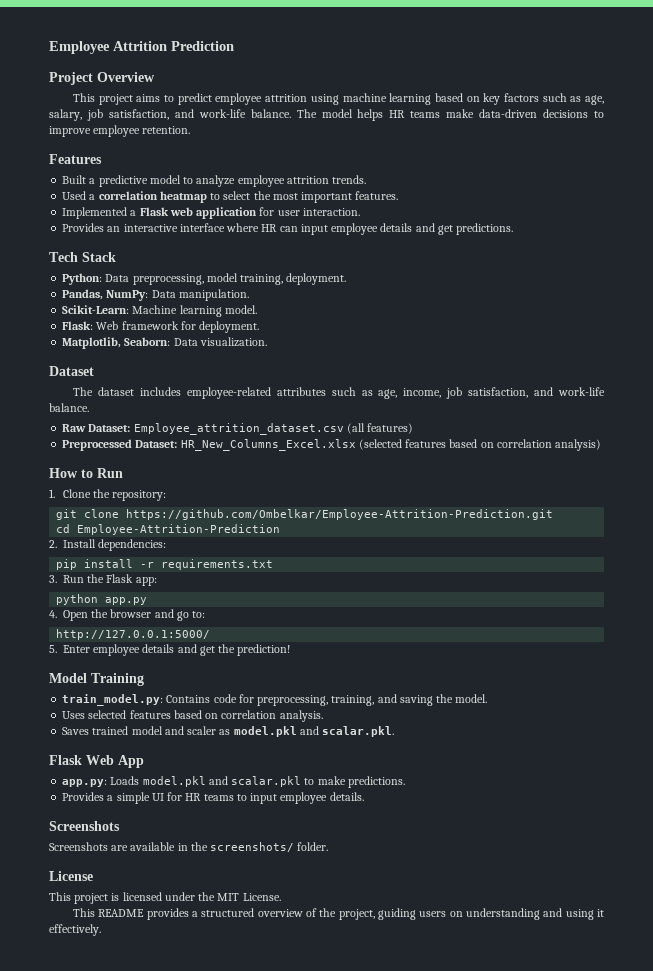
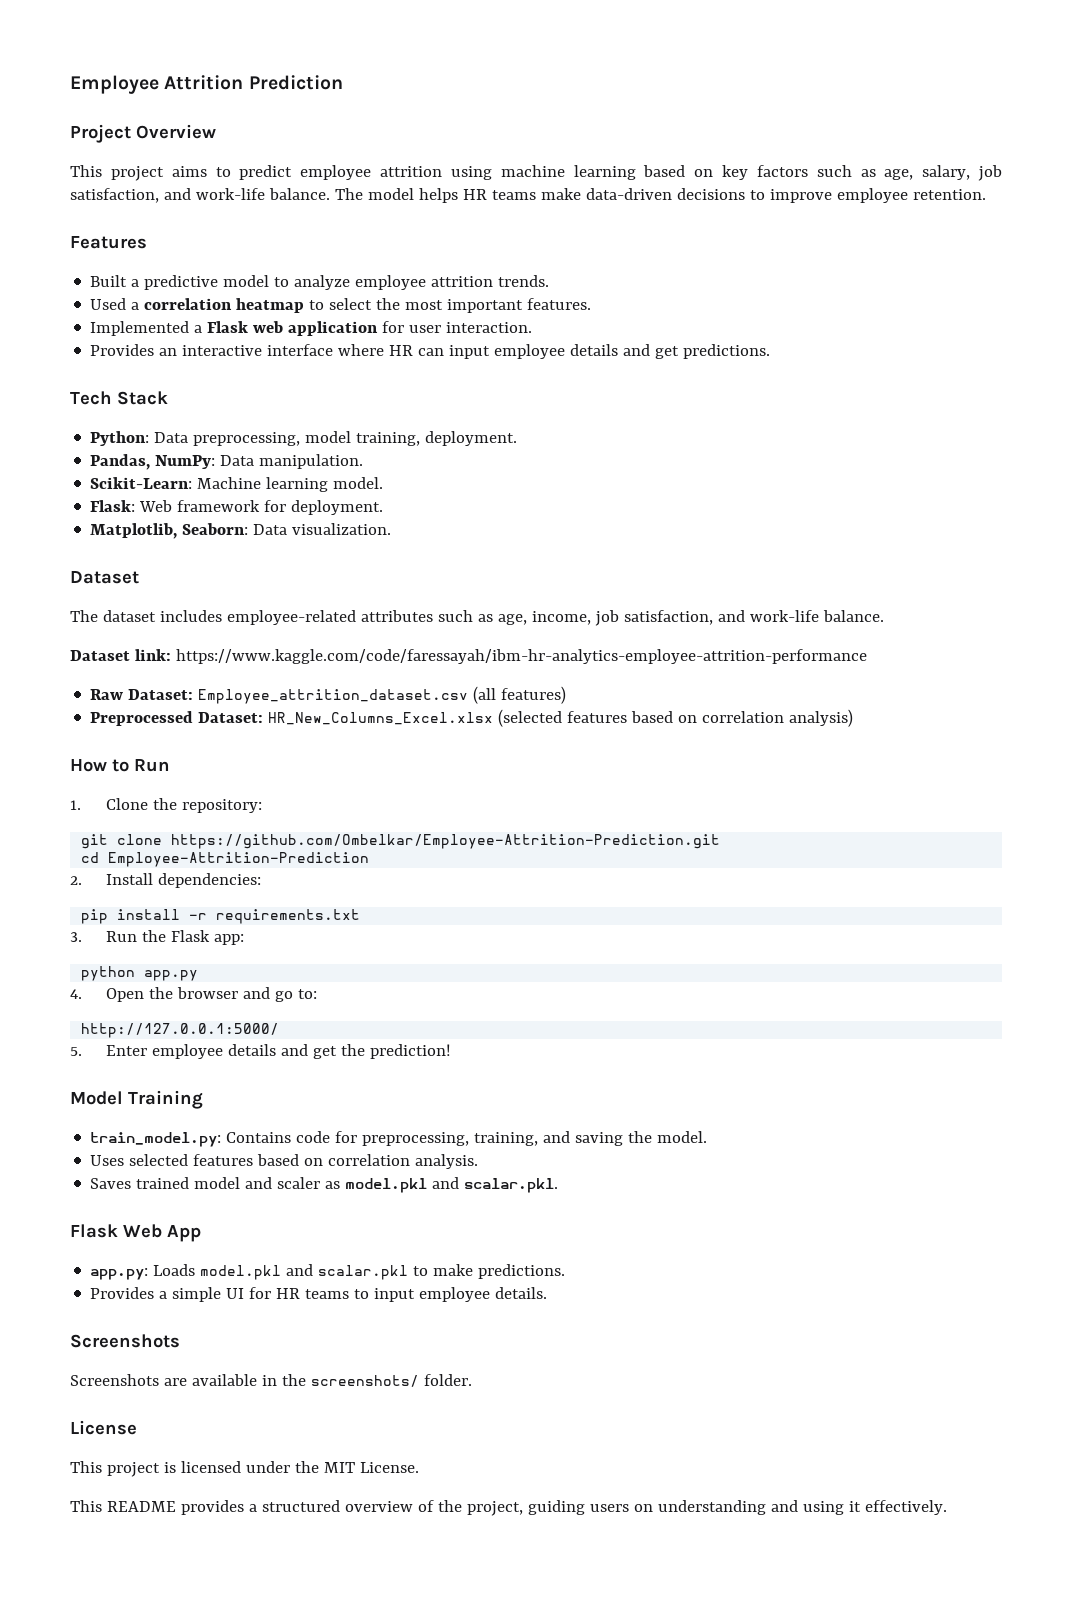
(89, 407) none -> [70,649,867,664] // Dataset link: https://www.kaggle.com/code/faressayah/ibm-hr-analytics-employee-attrition-performance

